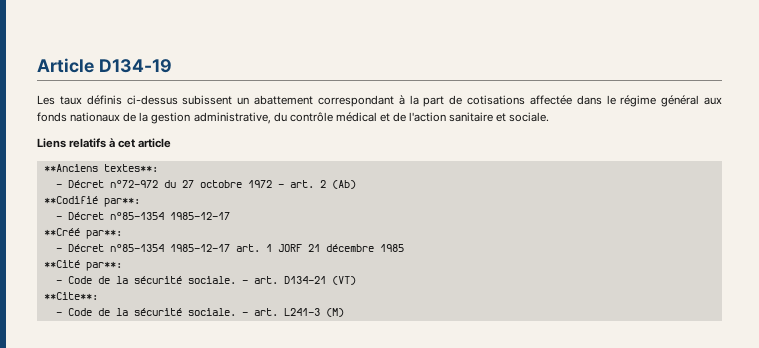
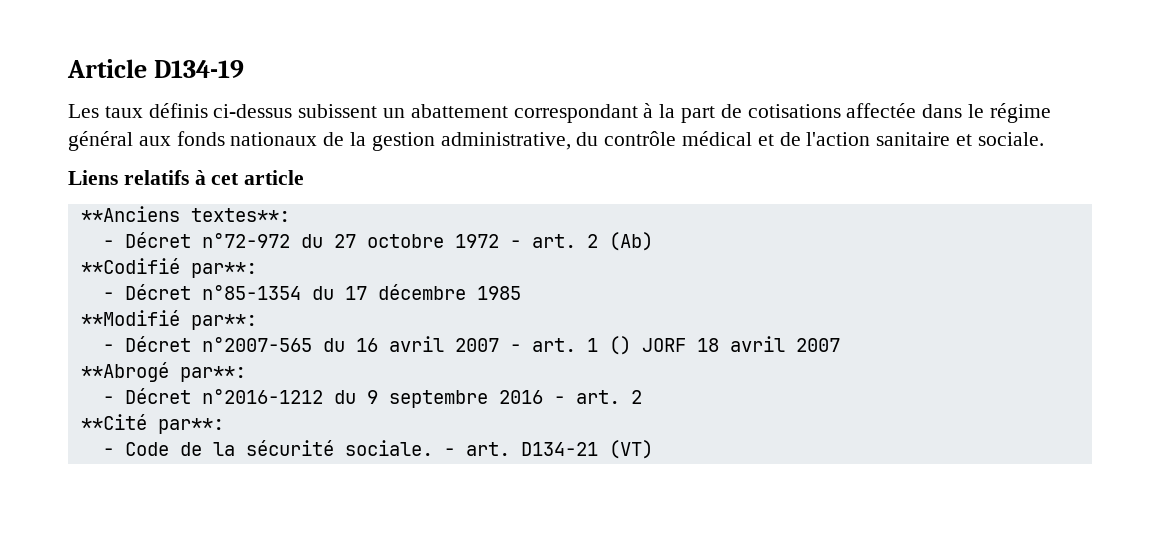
[169,212,230,220] [43,228,122,239] [55,244,404,252] 1985-12-17 // **Créé par**: // - Décret n°85-1354 1985-12-17 art. 1 JORF 21 décembre 1985 -> [311,284,521,300] [80,310,257,330] [102,336,840,355] [80,362,246,382] [102,388,642,408] du 17 décembre 1985 // **Modifié par**: // - Décret n°2007-565 du 16 avril 2007 - art. 1 () JORF 18 avril 2007 // **Abrogé par**: // - Décret n°2016-1212 du 9 septembre 2016 - art. 2
[43,292,98,300] [55,308,344,317] // **Cite**: // - Code de la sécurité sociale. - art. L241-3 (M) -> (653, 449) none

